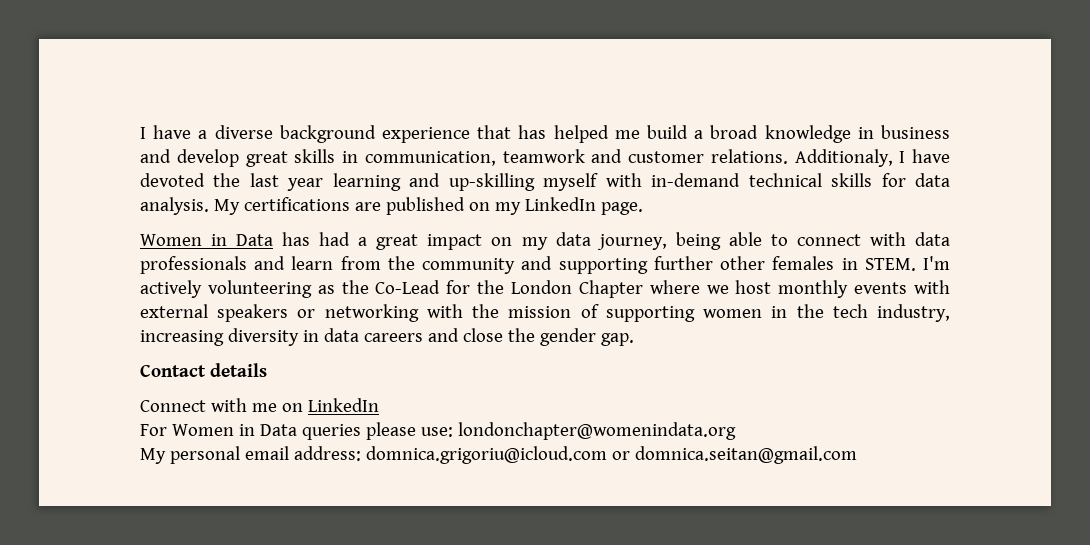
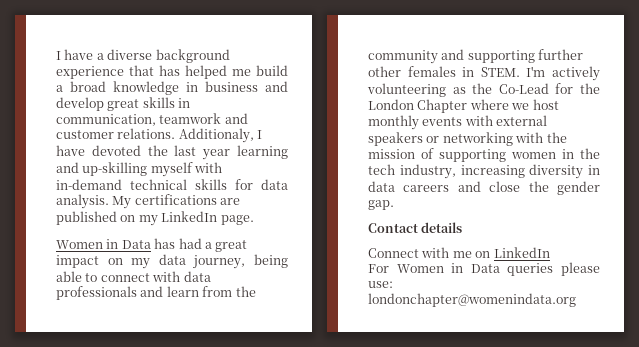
[140,446,857,464] // My personal email address: domnica.grigoriu@icloud.com or domnica.seitan@gmail.com -> (576, 300) none

